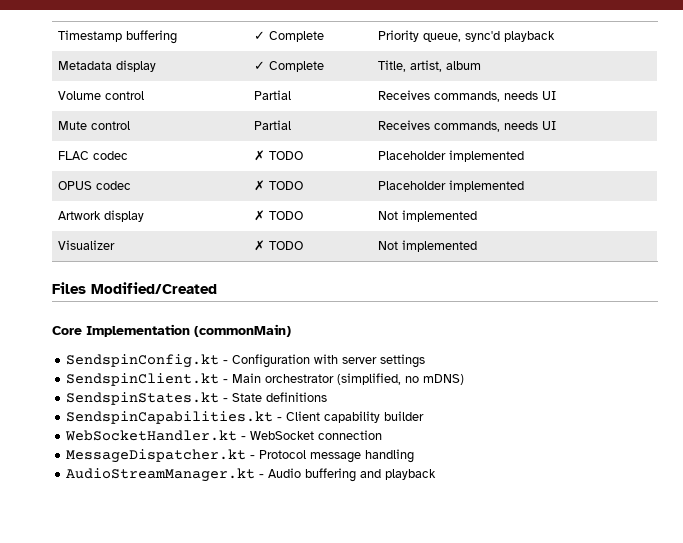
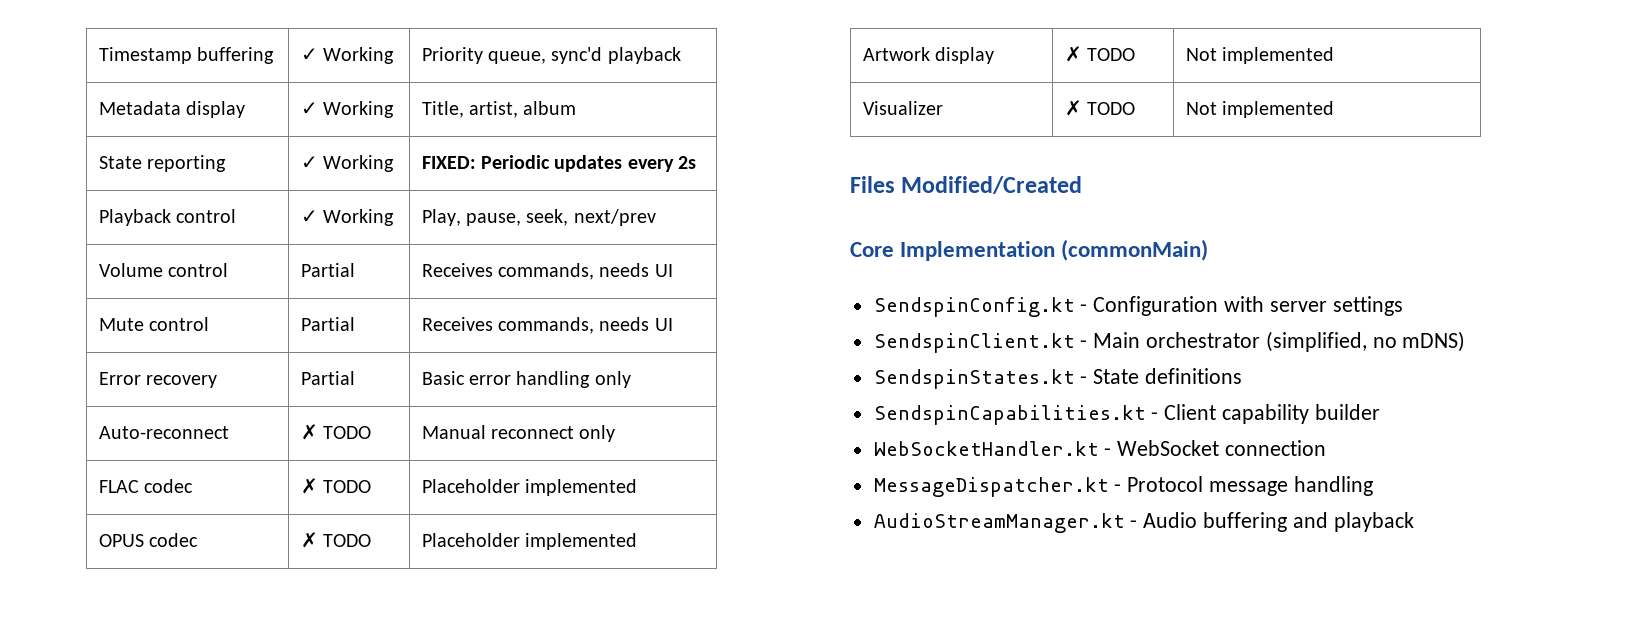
[269,31,325,42] Complete -> [323,47,395,64] Working
[269,61,325,72] Complete -> [323,101,395,118] Working
(482, 65) none -> [98,155,227,172] [300,155,395,172] [421,155,697,172] [98,209,237,226] [300,209,395,226] [421,209,656,226] // State reporting | ✓ Working | FIXED: Periodic updates every 2s // Playback control | ✓ Working | Play, pause, seek, next/prev
(557, 125) none -> [98,372,218,388] [300,371,355,385] [421,371,631,388] [98,426,229,439] [300,424,372,440] [421,425,616,442] // Error recovery | Partial | Basic error handling only // Auto-reconnect | ✗ TODO | Manual reconnect only

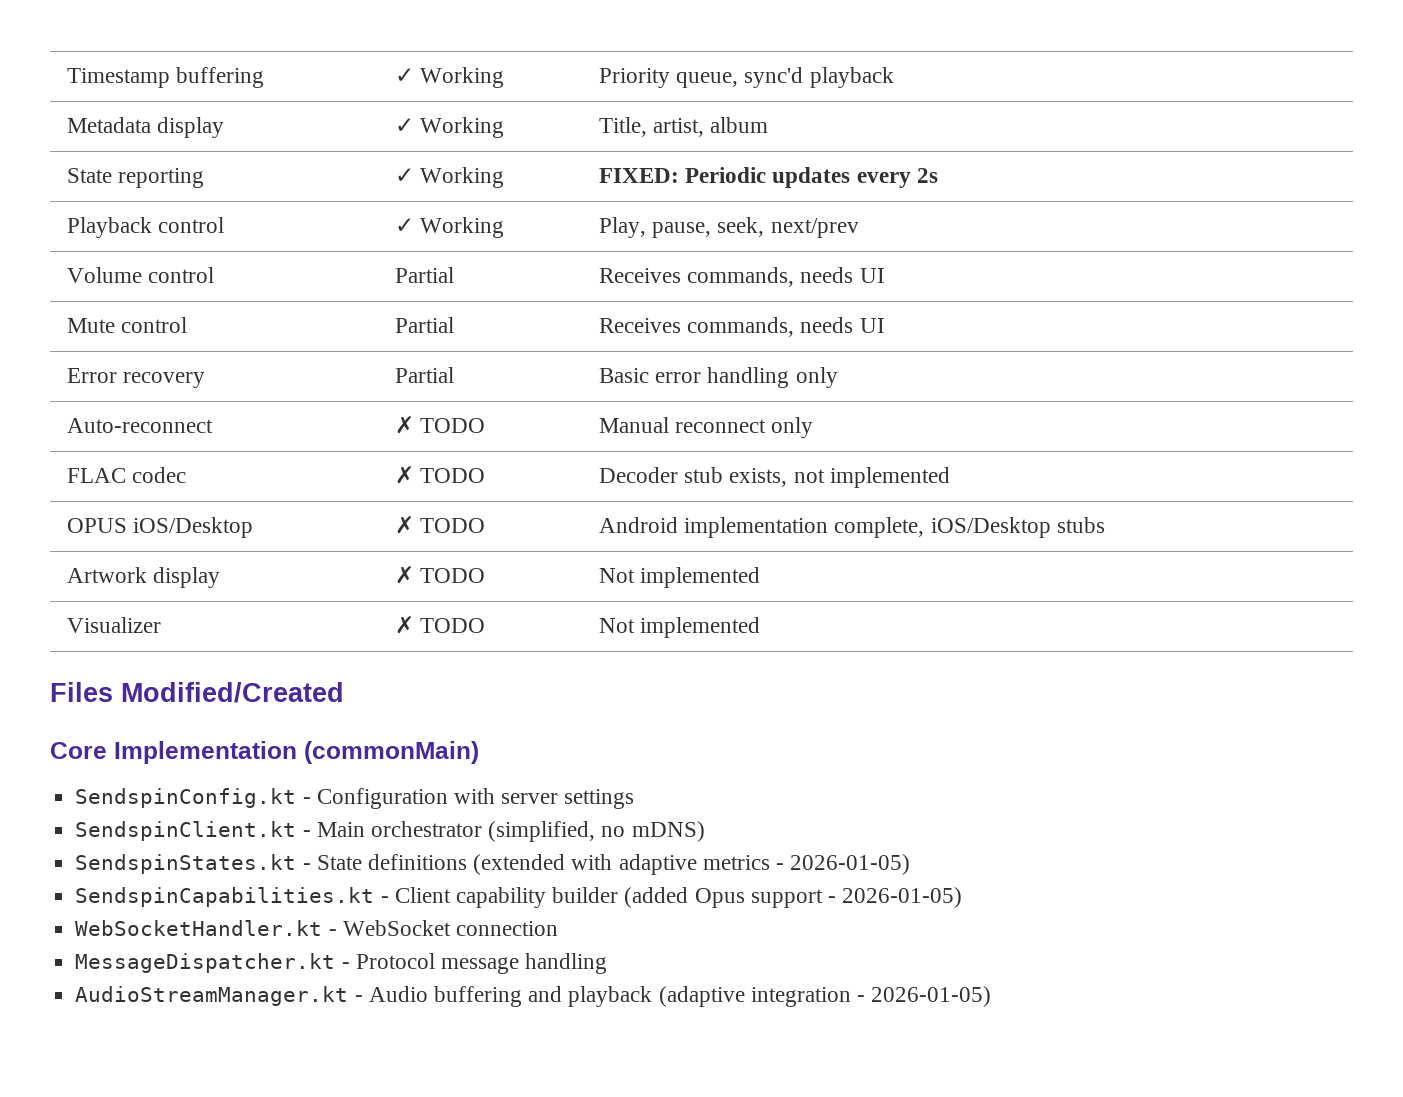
[421,479,520,493] Placeholder -> [598,467,825,487] Decoder stub exists, not
[149,533,199,547] [300,532,372,548] [421,533,638,550] codec | ✗ TODO | Placeholder implemented -> [133,517,254,538] [394,516,486,534] [598,517,1105,538] iOS/Desktop | ✗ TODO | Android implementation complete, iOS/Desktop stubs
(1243, 376) none -> [473,854,911,875] (extended with adaptive metrics - 2026-01-05)
(1380, 412) none -> [624,887,963,908] (added Opus support - 2026-01-05)
(1414, 522) none -> [658,986,992,1007] (adaptive integration - 2026-01-05)

